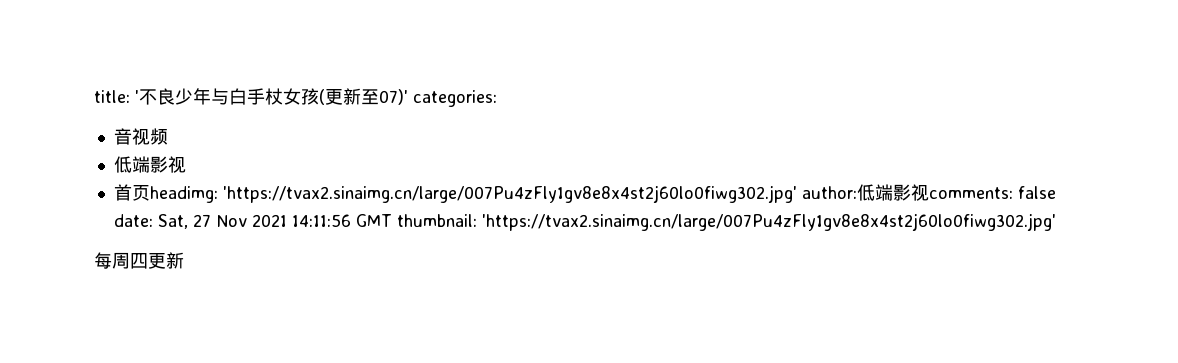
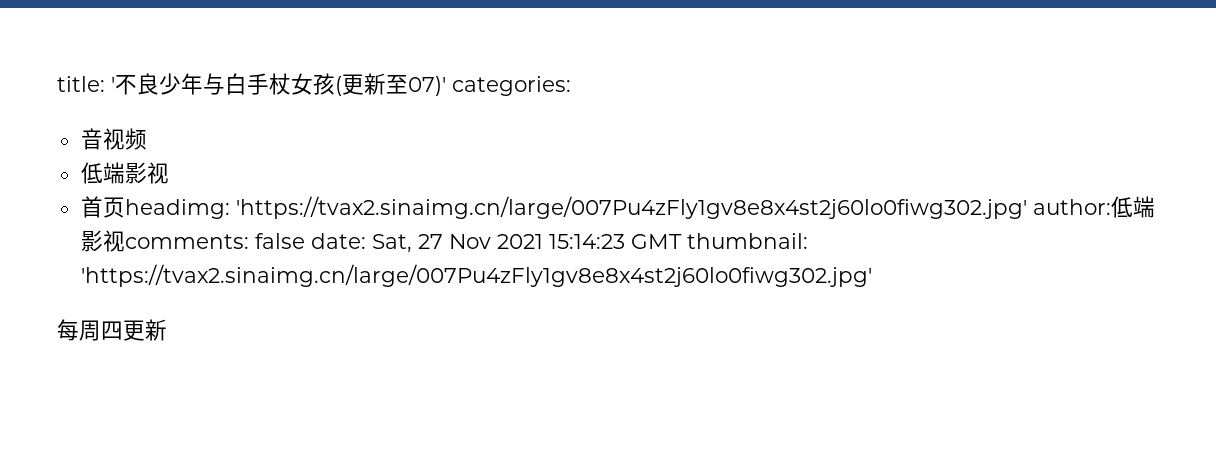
[291,214,351,227] 14:11:56 -> [548,234,625,249] 15:14:23

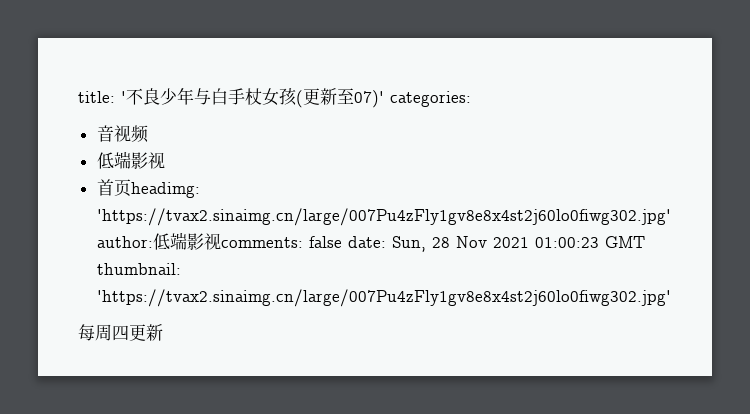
[371,234,443,253] Sat, 27 -> [391,236,450,252] Sun, 28
[548,234,625,249] 15:14:23 -> [534,237,599,248] 01:00:23

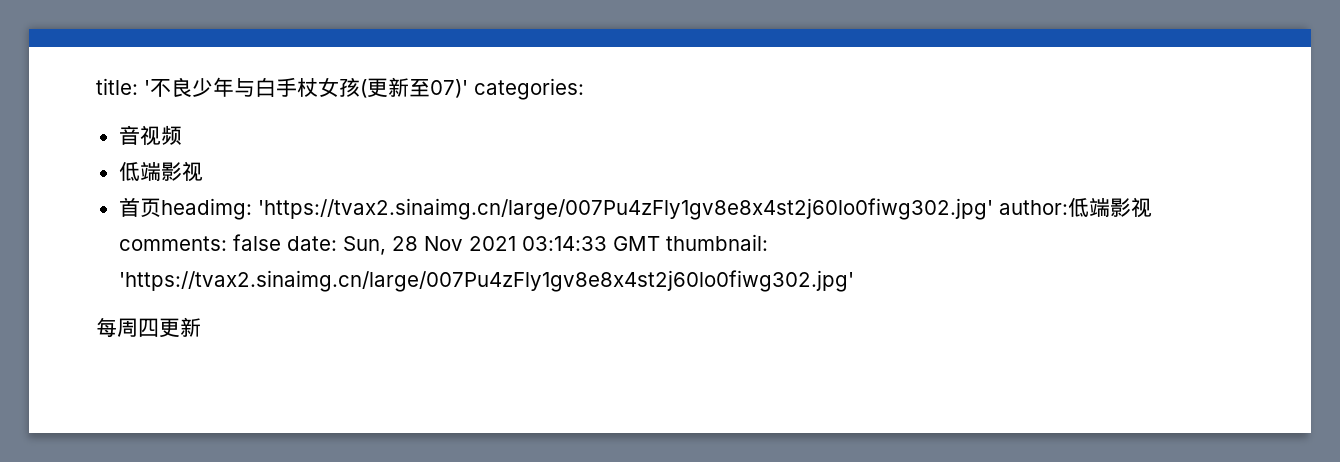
[534,237,599,248] 01:00:23 -> [521,236,607,251] 03:14:33

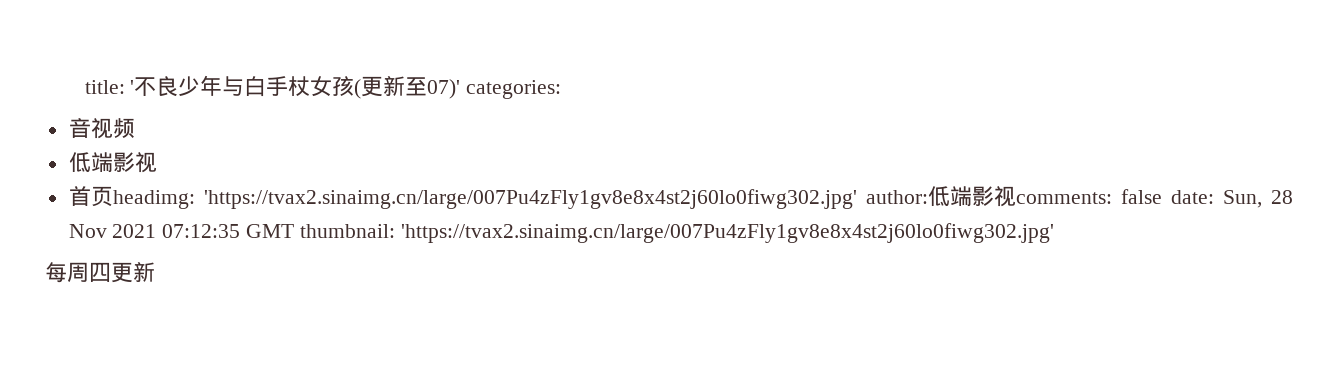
[521,236,607,251] 03:14:33 -> [162,224,241,238] 07:12:35

